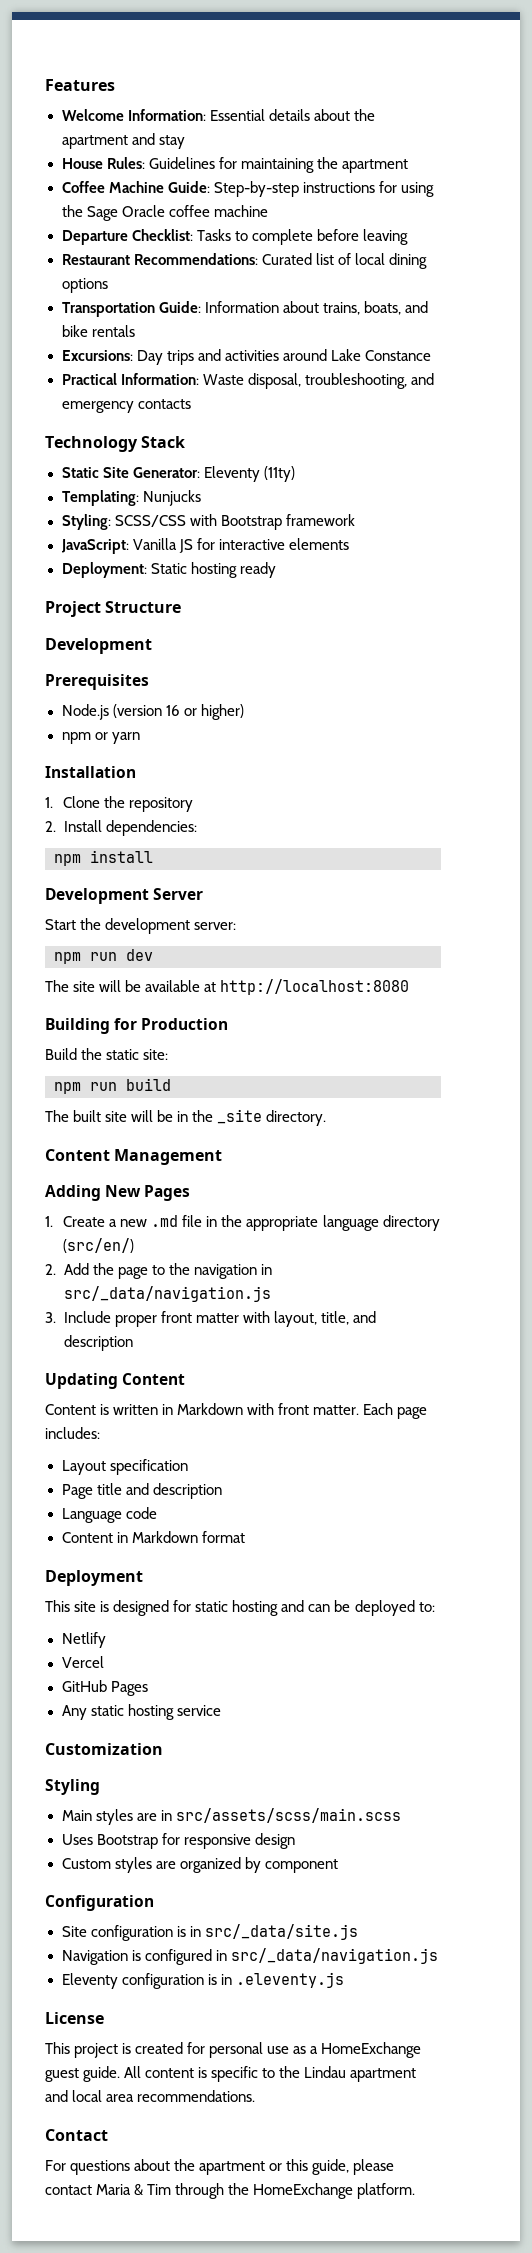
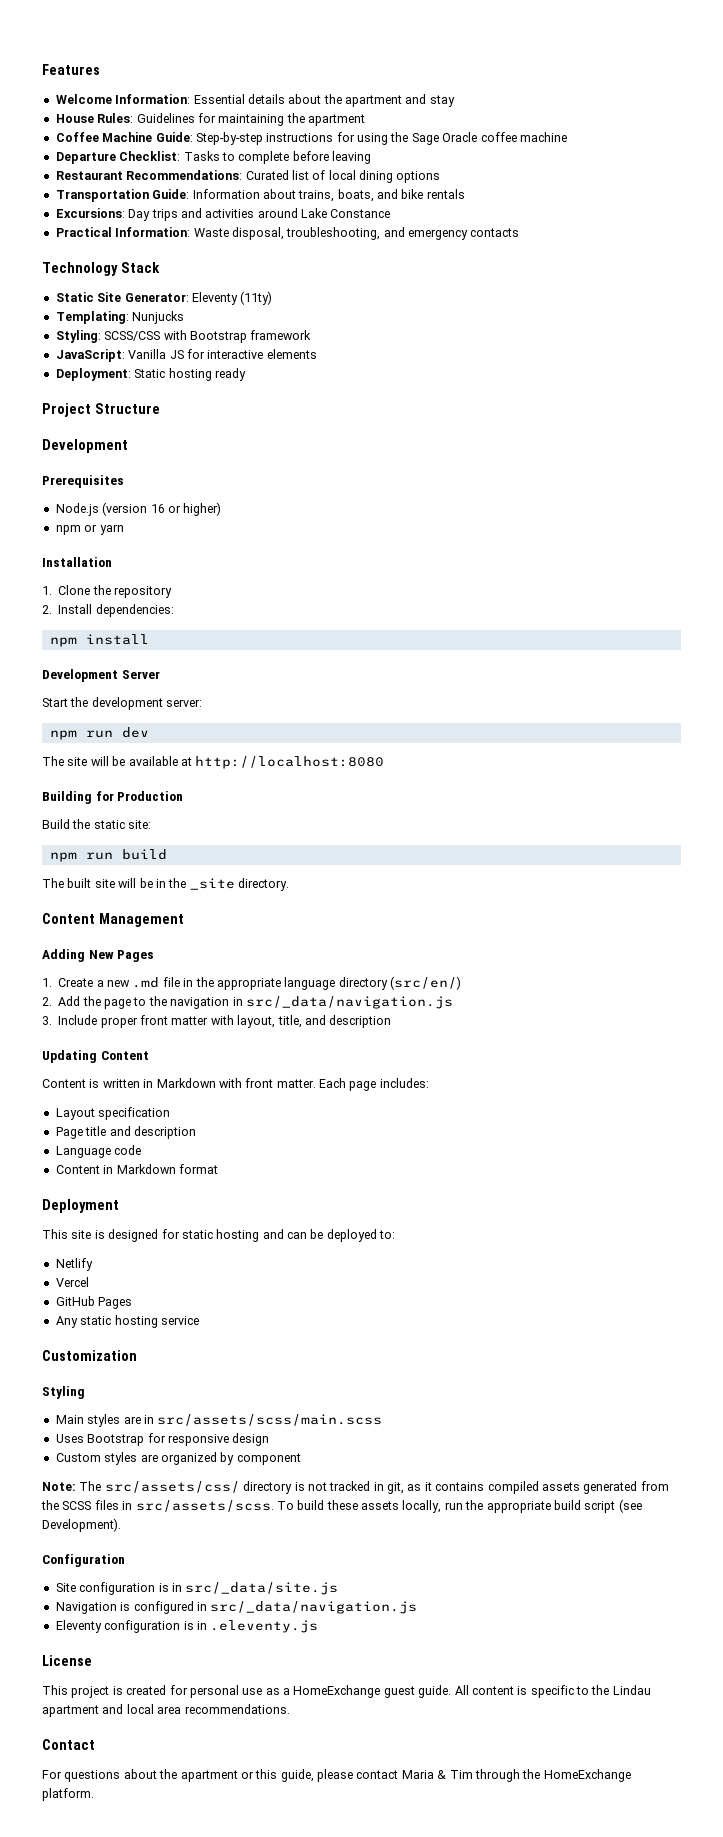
(338, 1866) none -> [42,1481,669,1494] [41,1499,642,1513] [42,1518,121,1532] // Note: The src/assets/css/ directory is not tracked in git, as it contains compiled assets generated from the SCSS files in src/assets/scss. To build these assets locally, run the appropriate build script (see Development).

